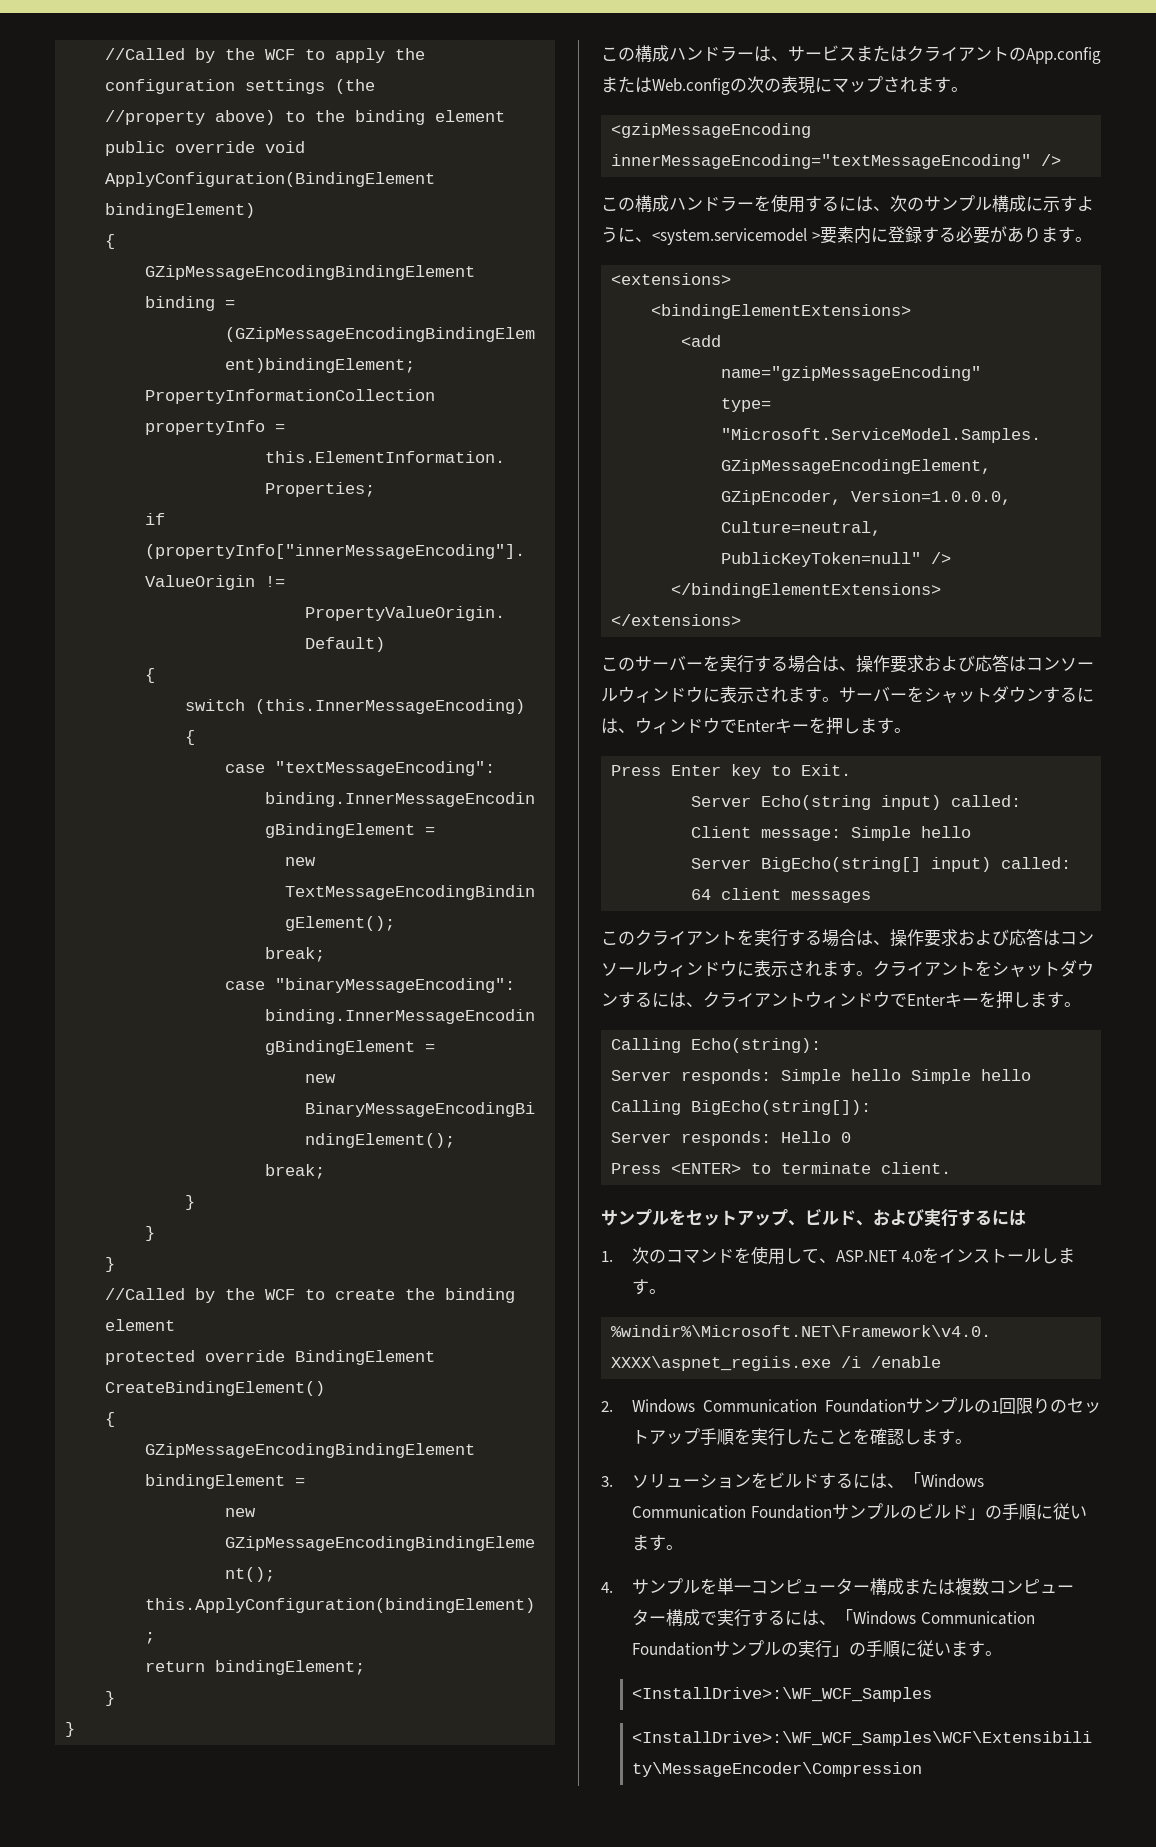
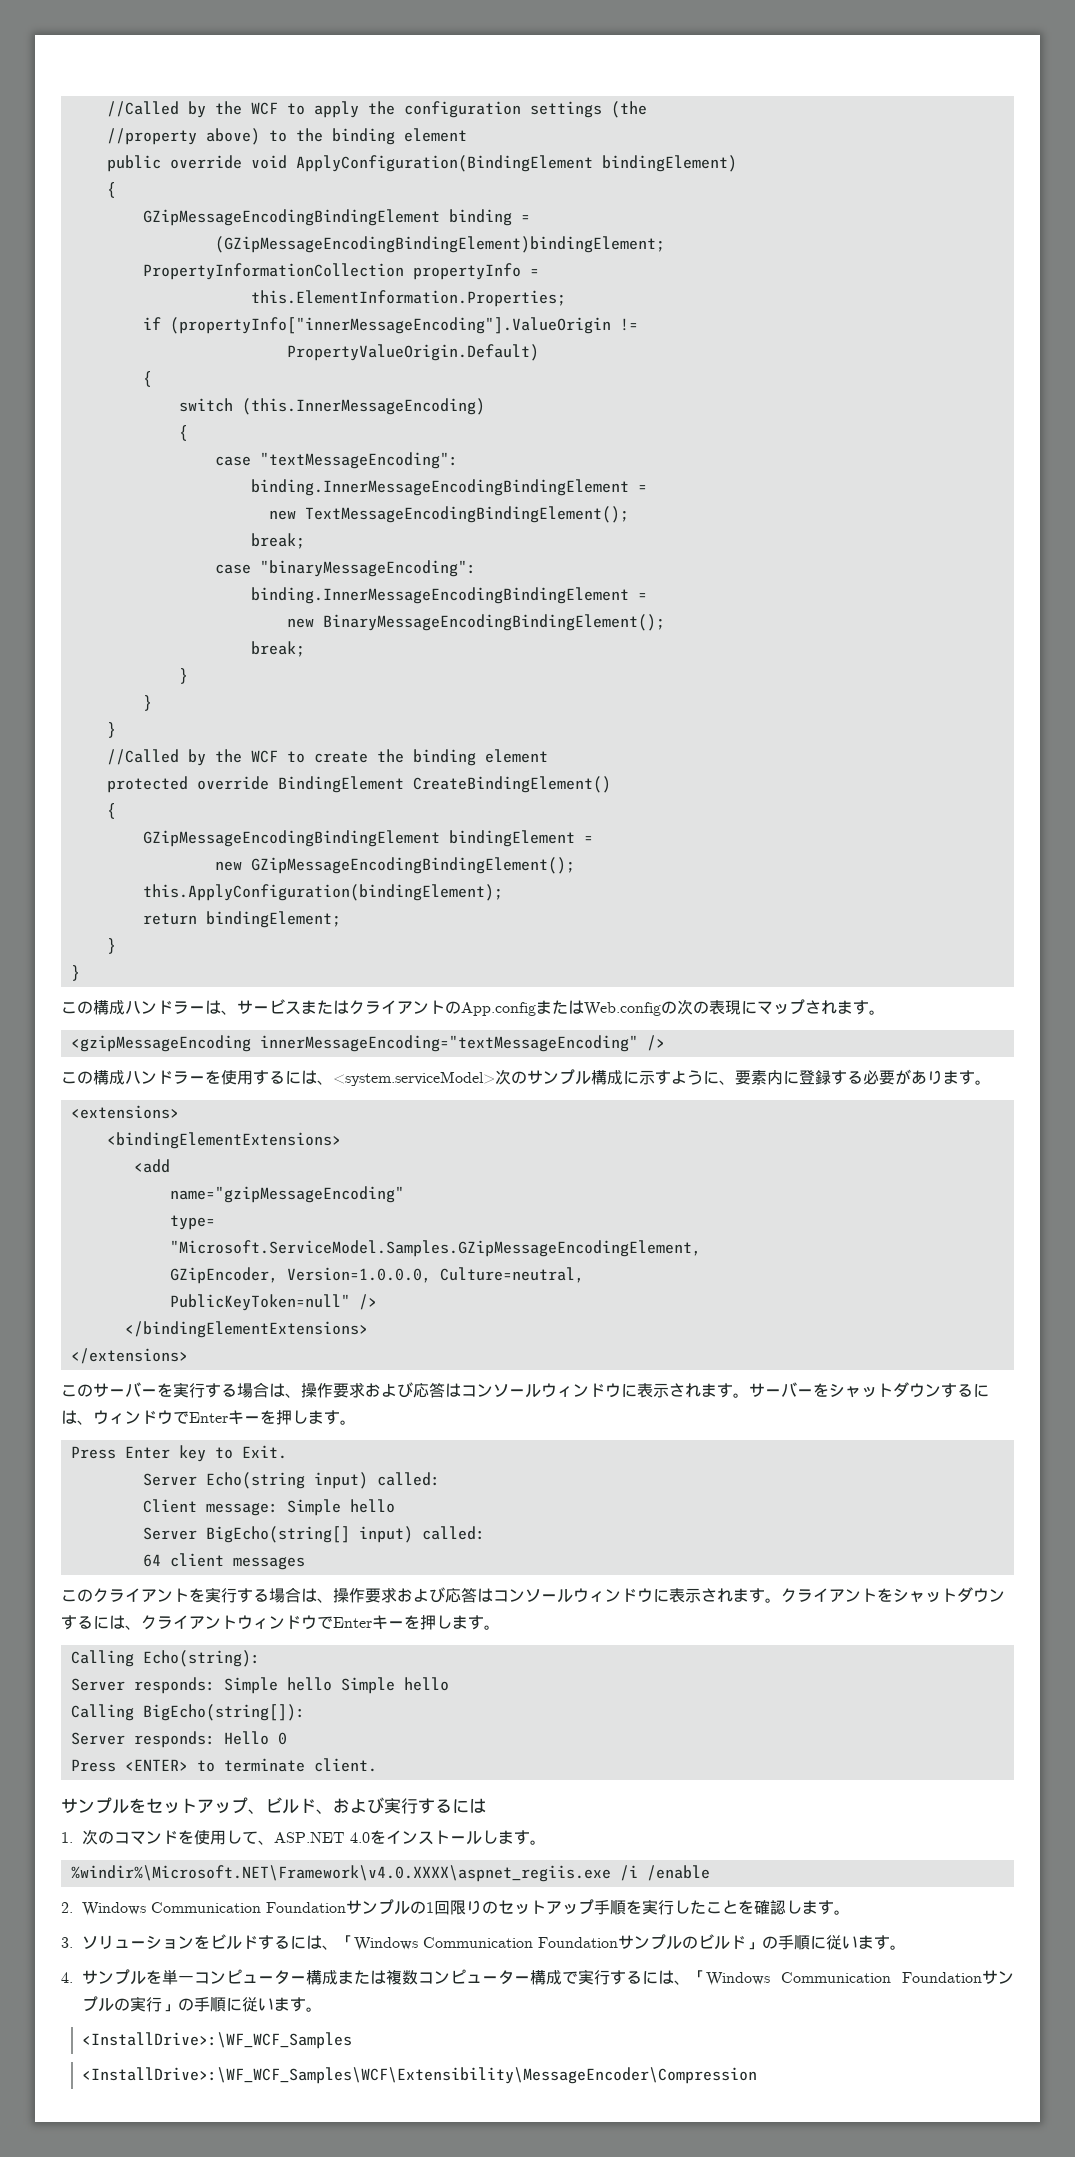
(890, 208) none -> [333,1071,495,1086] <system.serviceModel>
[652,228,820,245] <system.servicemodel > -> (735, 1082) none

